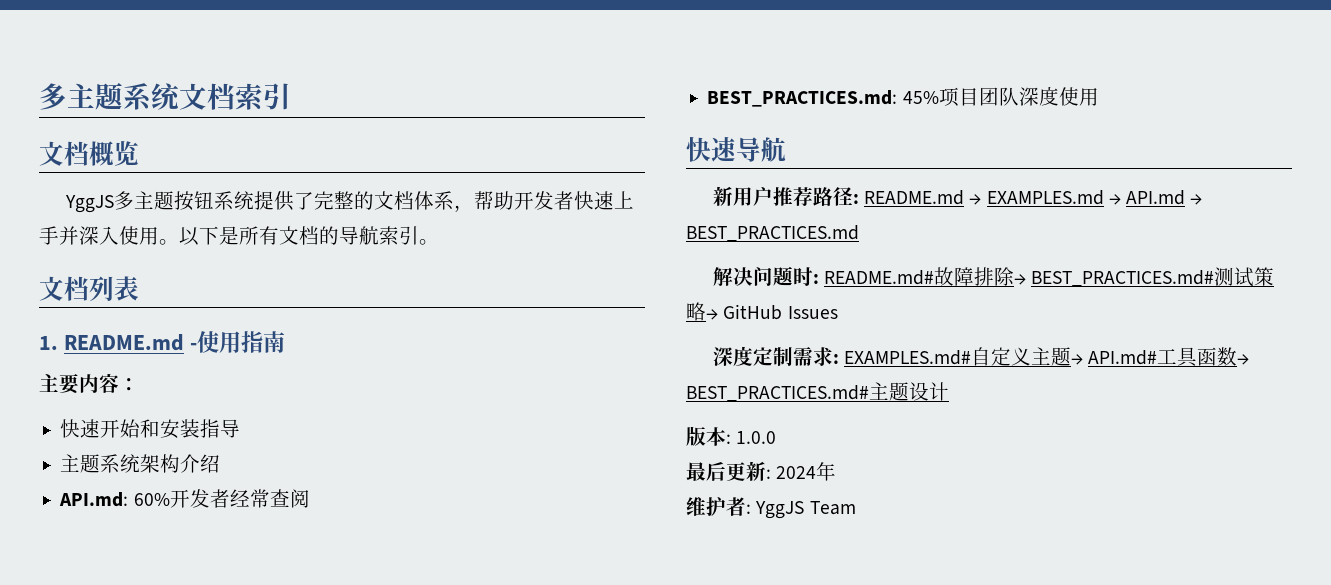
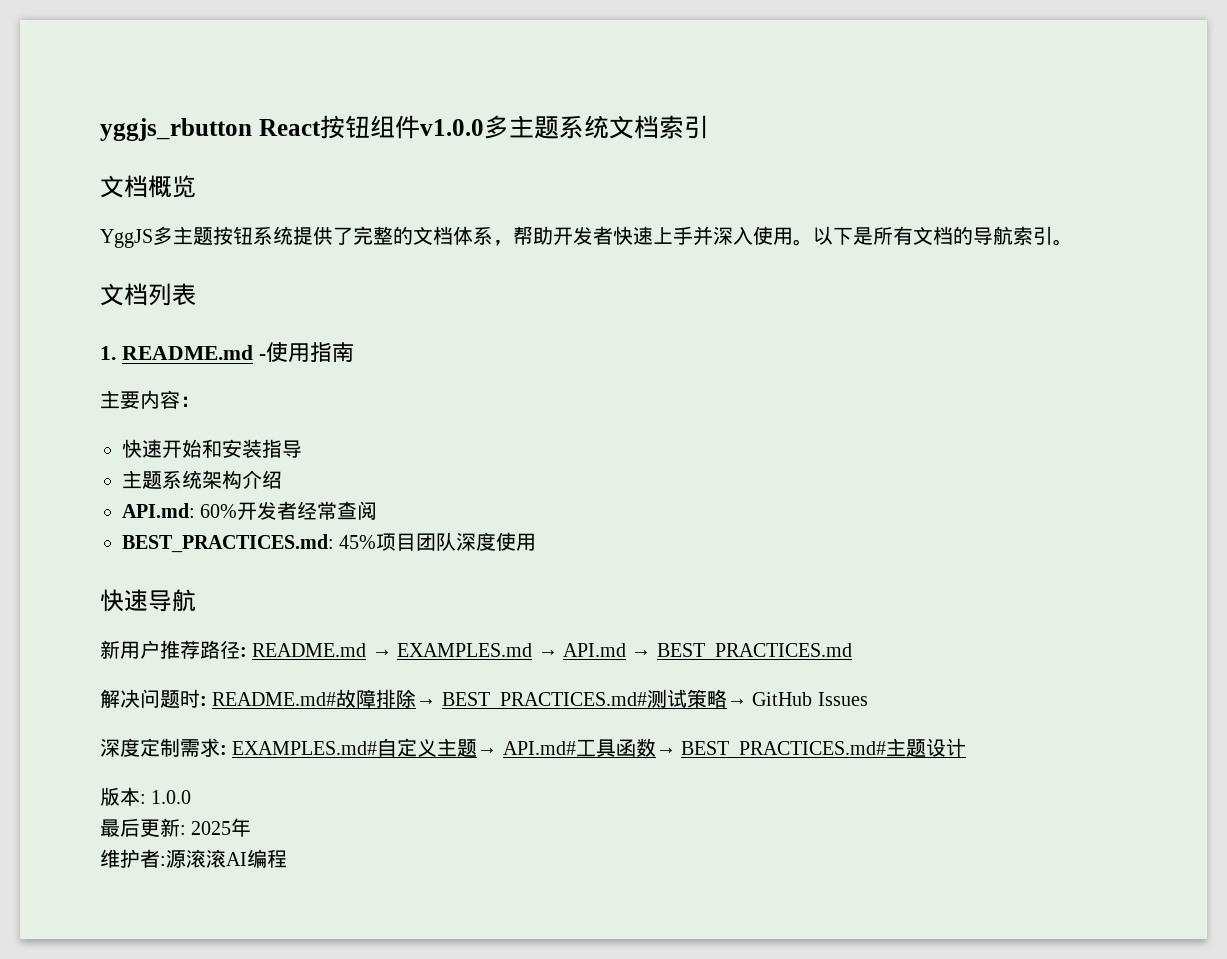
(39, 96) none -> [100,115,484,141] yggjs_rbutton React按钮组件v1.0.0
[776,466,817,479] 2024 -> [191,821,232,835] 2025
[755,501,856,519] YggJS Team -> [166,849,287,868] 源滚滚AI编程

